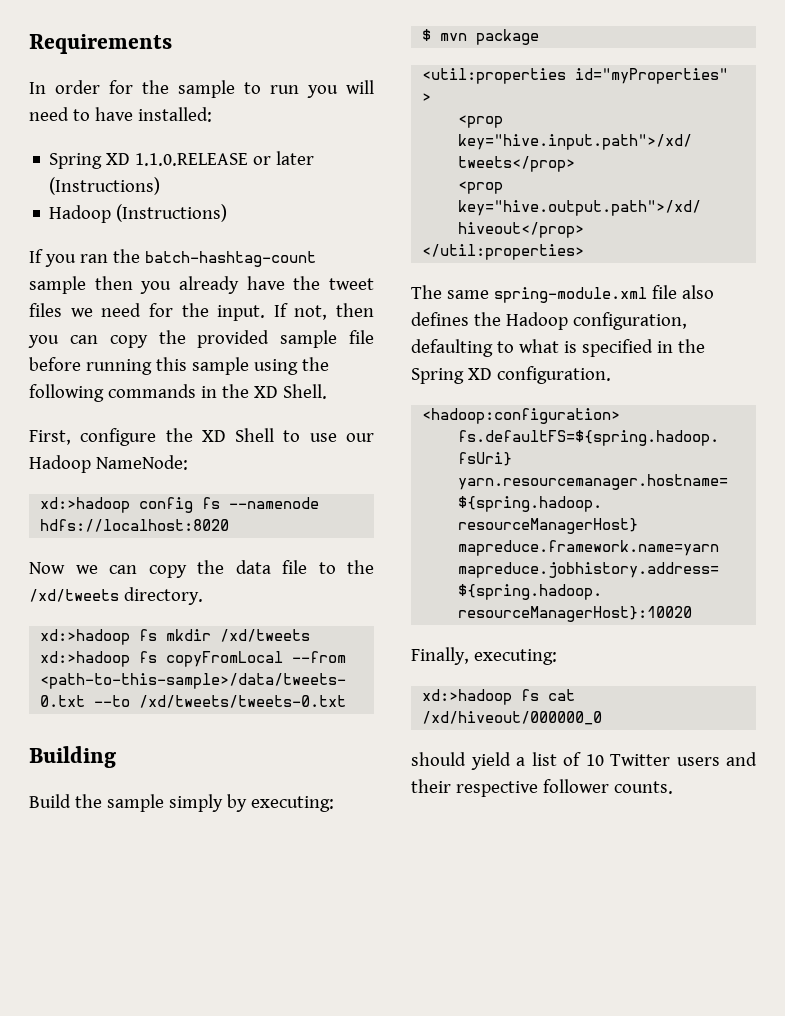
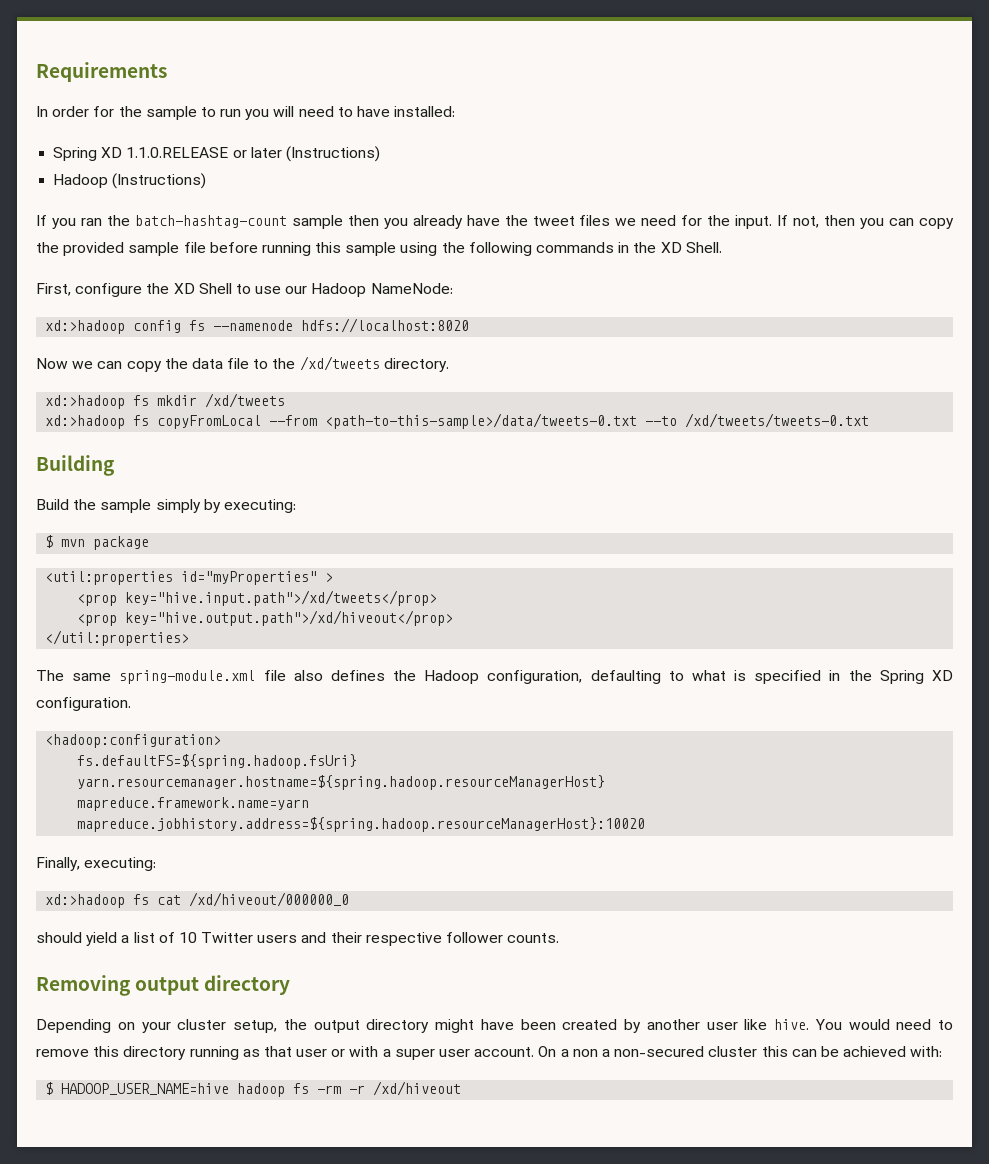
(673, 787) none -> [36,975,291,996] [36,1019,953,1033] [36,1046,943,1060] [45,1081,462,1097] // Removing output directory // Depending on your cluster setup, the output directory might have been created by another user like hive. You would need to remove this directory running as that user or with a super user account. On a non a non-secured cluster this can be achieved with: // $ HADOOP_USER_NAME=hive hadoop fs -rm -r /xd/hiveout

